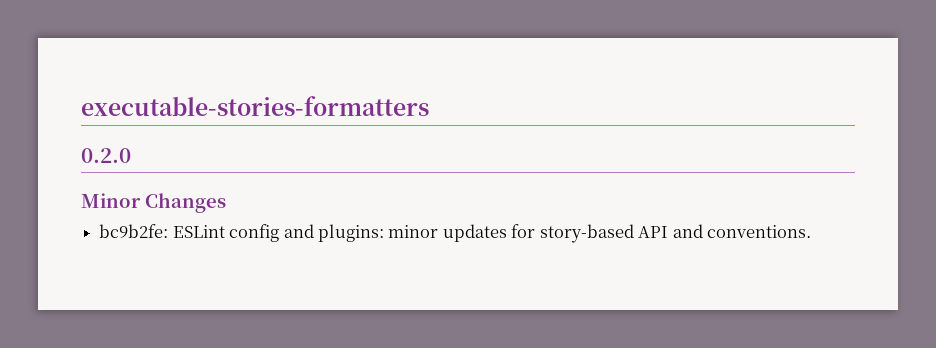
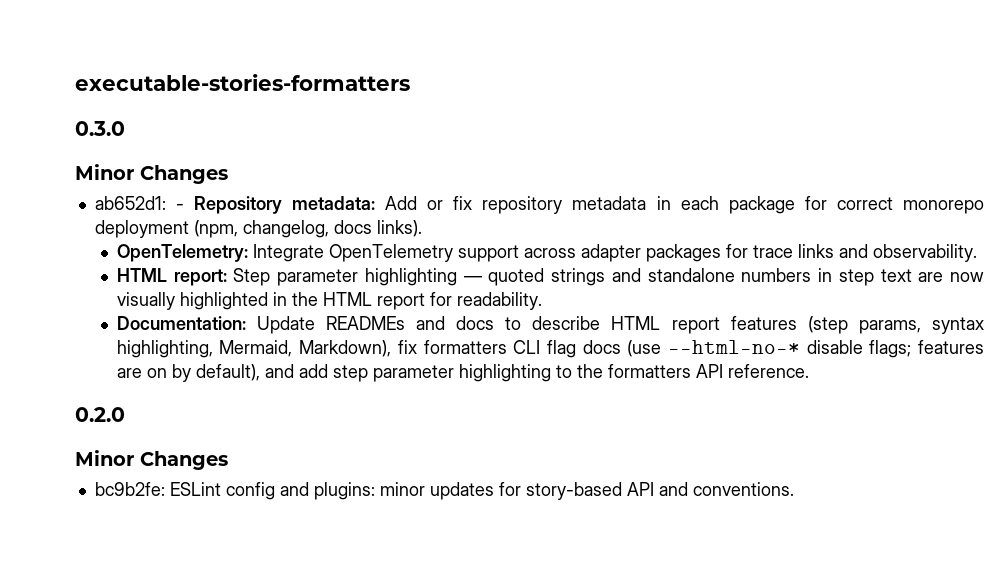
(429, 106) none -> [75,121,125,136] [75,164,228,184] [94,196,984,214] [94,220,422,238] [116,244,977,262] [116,268,985,286] [116,292,542,310] [116,316,985,334] [116,340,985,358] [116,364,809,382] // 0.3.0 // Minor Changes // ab652d1: - Repository metadata: Add or fix repository metadata in each package for correct monorepo deployment (npm, changelog, docs links). // OpenTelemetry: Integrate OpenTelemetry support across adapter packages for trace links and observability. // HTML report: Step parameter highlighting — quoted strings and standalone numbers in step text are now visually highlighted in the HTML report for readability. // Documentation: Update READMEs and docs to describe HTML report features (step params, syntax highlighting, Mermaid, Markdown), fix formatters CLI flag docs (use --html-no-* disable flags; features are on by default), and add step parameter highlighting to the formatters API reference.

